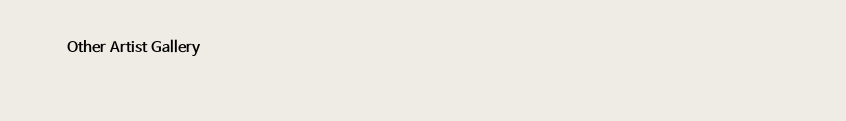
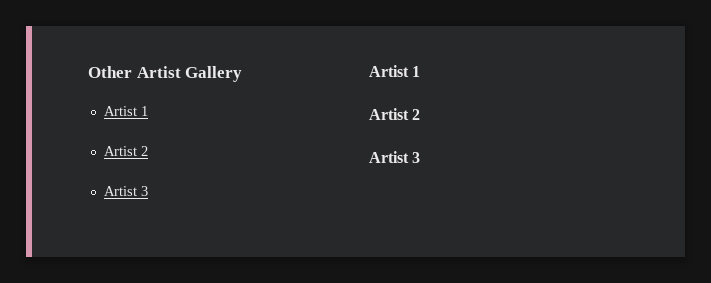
(202, 48) none -> [103,106,148,116] [103,146,148,156] [103,186,148,196] [369,65,421,77] [369,108,421,120] [369,151,421,163] // Artist 1 // Artist 2 // Artist 3 // Artist 1 // Artist 2 // Artist 3

